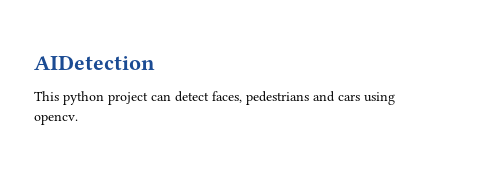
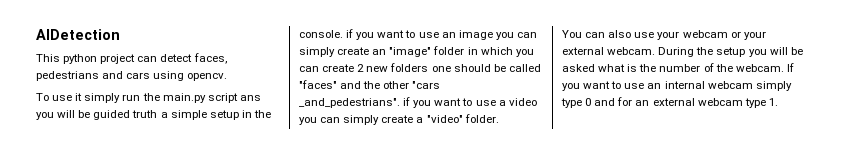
(78, 119) none -> [36,93,261,103] [36,110,271,120] [299,29,537,40] [299,46,534,57] [299,63,541,72] [299,80,441,89] [299,97,537,108] [299,114,499,125] [562,30,766,40] [562,47,803,57] [562,63,794,72] [562,81,792,91] [561,97,778,108] // To use it simply run the main.py script ans you will be guided truth a simple setup in the console. if you want to use an image you can simply create an "image" folder in which you can create 2 new folders one should be called "faces" and the other "cars _and_pedestrians". if you want to use a video you can simply create a "video" folder. // You can also use your webcam or your external webcam. During the setup you will be asked what is the number of the webcam. If you want to use an internal webcam simply type 0 and for an external webcam type 1.

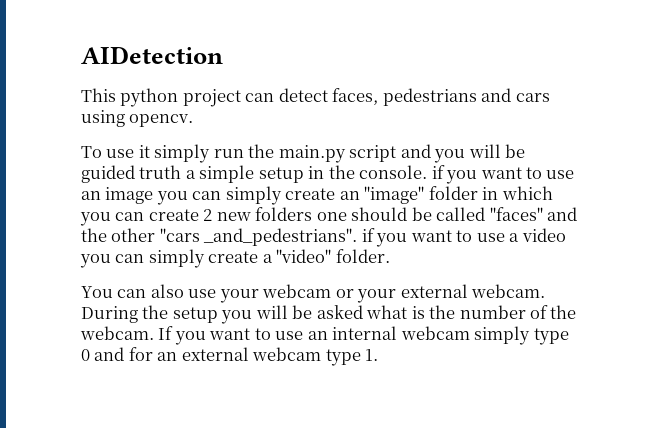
[239,95,261,101] ans -> [400,144,431,158] and

